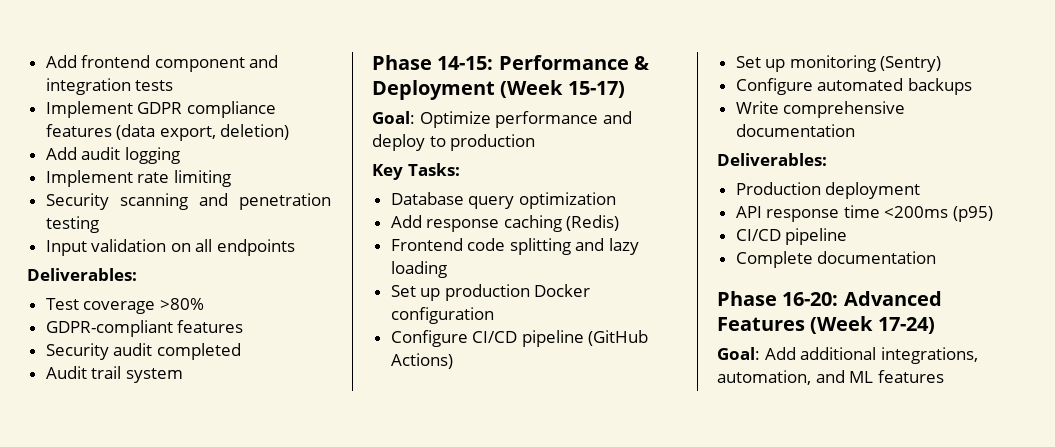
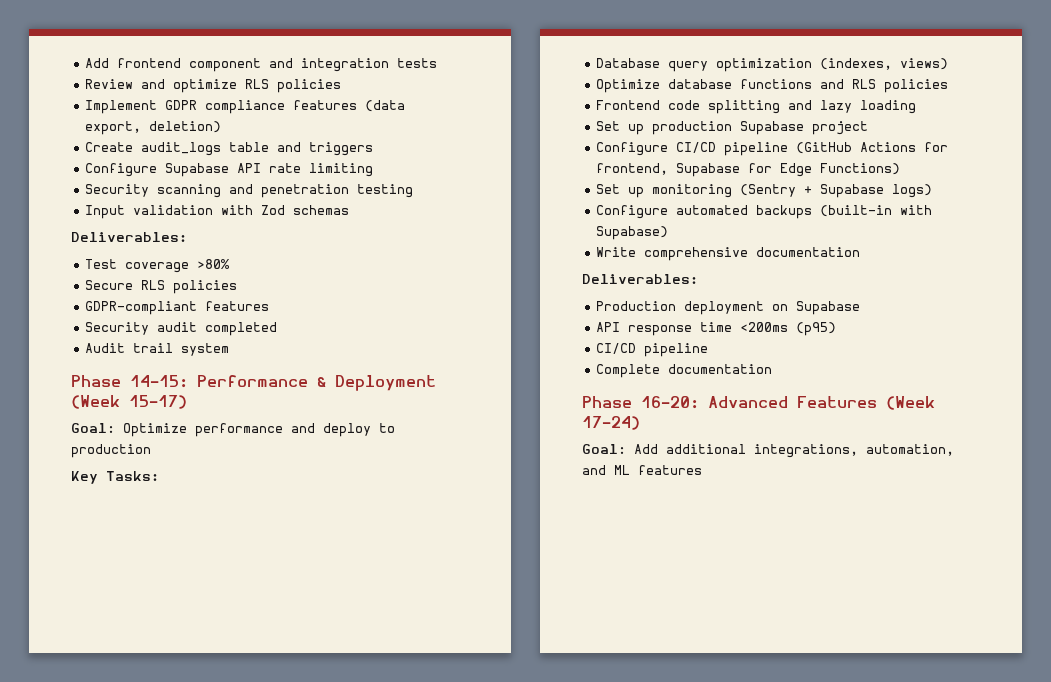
(174, 85) none -> [85,79,342,93] // Review and optimize RLS policies
[45,147,180,164] [45,170,133,187] Add audit logging // Implement -> [85,142,374,156] [85,163,262,177] Create audit_logs table and triggers // Configure Supabase API
[170,239,296,256] on all endpoints -> [221,205,350,215] with Zod schemas
(204, 304) none -> [85,280,238,294] // Secure RLS policies
[390,215,620,232] // Add response caching (Redis) -> [820,58,949,70] [596,79,949,93] (indexes, views) // Optimize database functions and RLS policies
[534,284,591,297] [390,307,494,324] Docker configuration -> [740,121,869,135] Supabase project
[390,353,453,369] Actions) -> [860,142,949,152] [596,163,901,177] Actions for frontend, Supabase for Edge Functions)
[880,56,942,72] (Sentry) -> [740,184,933,198] (Sentry + Supabase logs)
(972, 86) none -> [820,205,933,217] [596,226,669,240] (built-in with Supabase)
(921, 190) none -> [772,301,861,315] on Supabase

